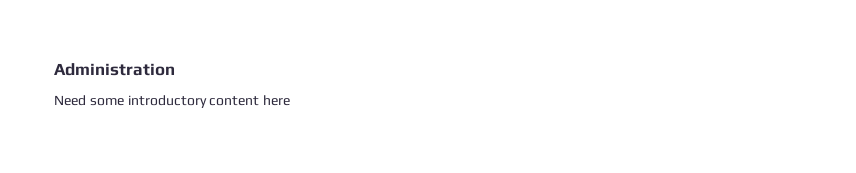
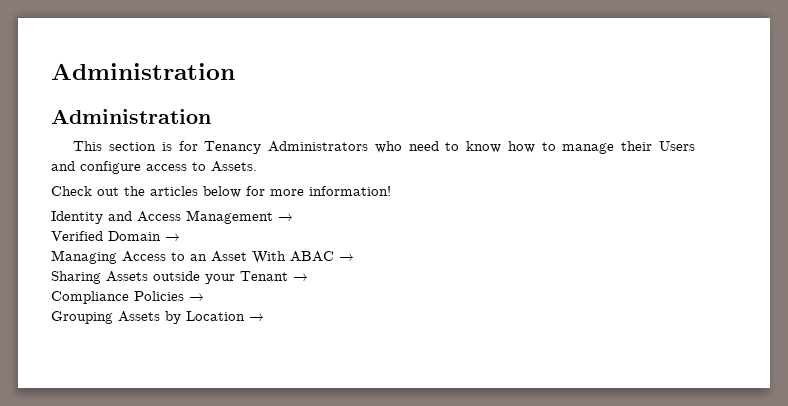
[54,63,175,76] [54,95,291,108] Administration // Need some introductory content here -> [51,63,235,80] [51,109,211,124] [73,141,695,154] [51,161,257,174] [51,186,391,198] [51,210,293,224] [51,231,180,241] [51,250,354,264] [51,271,308,284] [51,291,204,304] [51,311,264,324] Administration // Administration // This section is for Tenancy Administrators who need to know how to manage their Users and configure access to Assets. // Check out the articles below for more information! // Identity and Access Management → // Verified Domain → // Managing Access to an Asset With ABAC → // Sharing Assets outside your Tenant → // Compliance Policies → // Grouping Assets by Location →

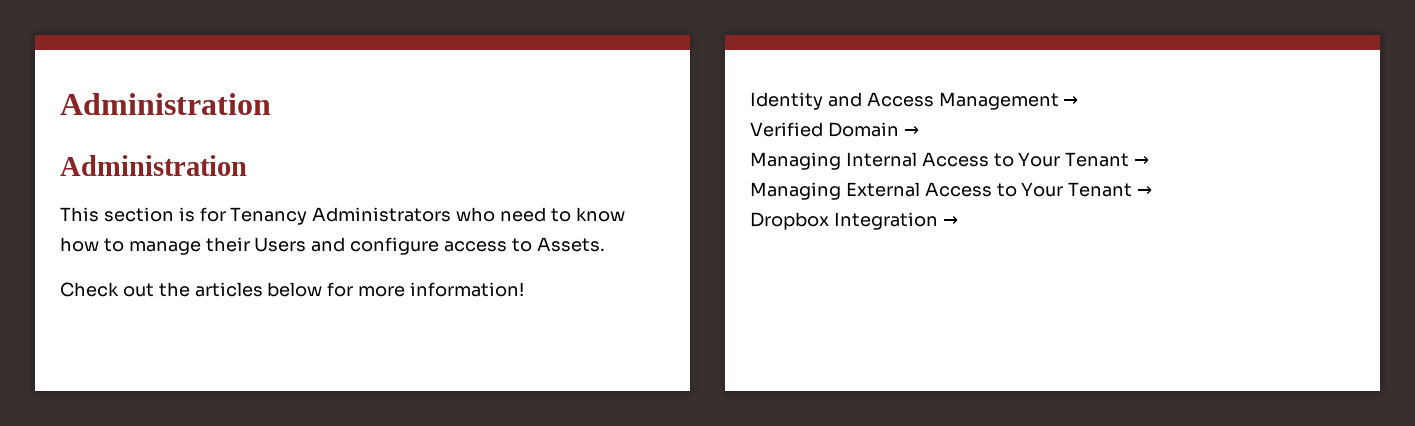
[122,251,354,264] [51,271,308,284] [51,291,204,304] [51,311,245,324] Access to an Asset With ABAC → // Sharing Assets outside your Tenant → // Compliance Policies → // Grouping Assets by Location -> [845,152,1150,167] [750,182,1153,200] [750,212,938,230] Internal Access to Your Tenant → // Managing External Access to Your Tenant → // Dropbox Integration

